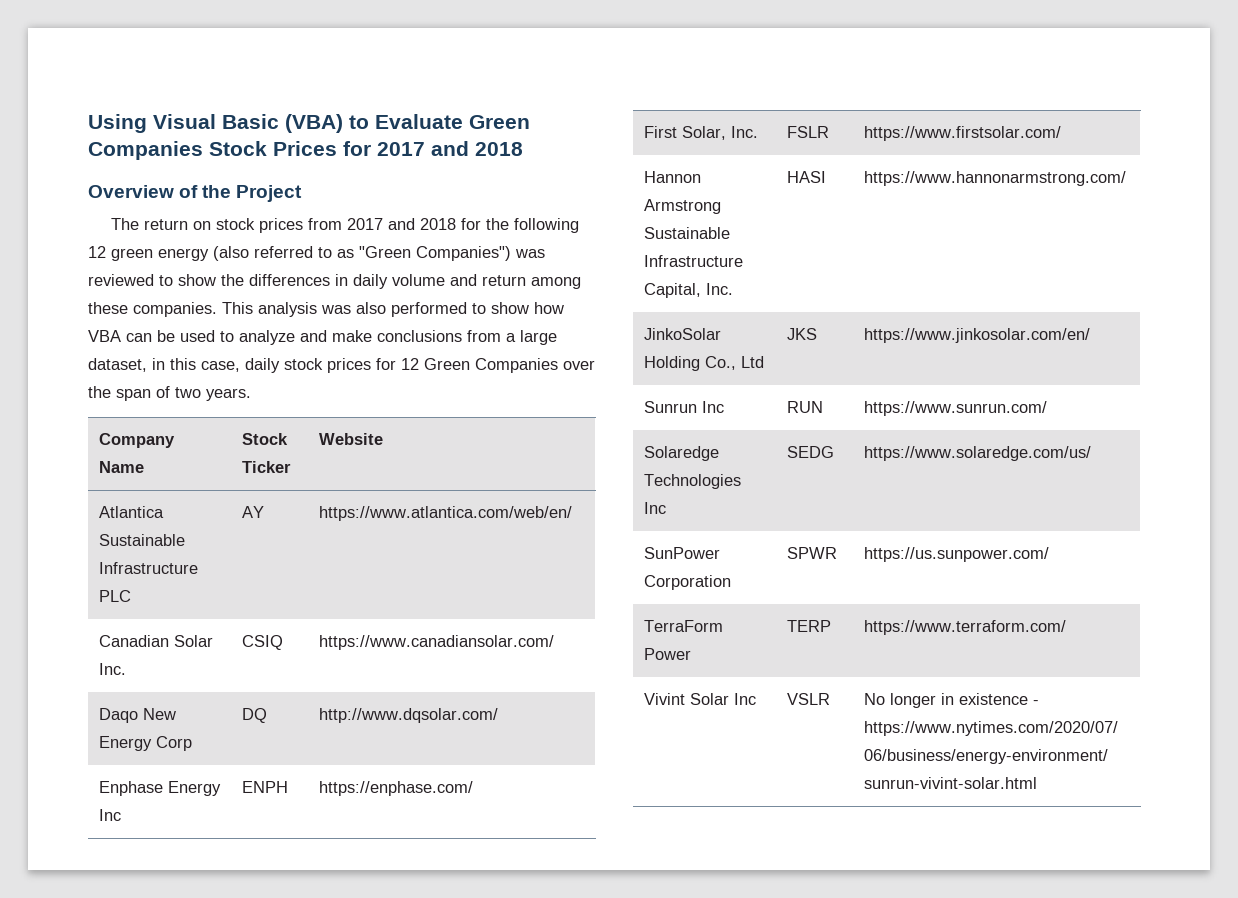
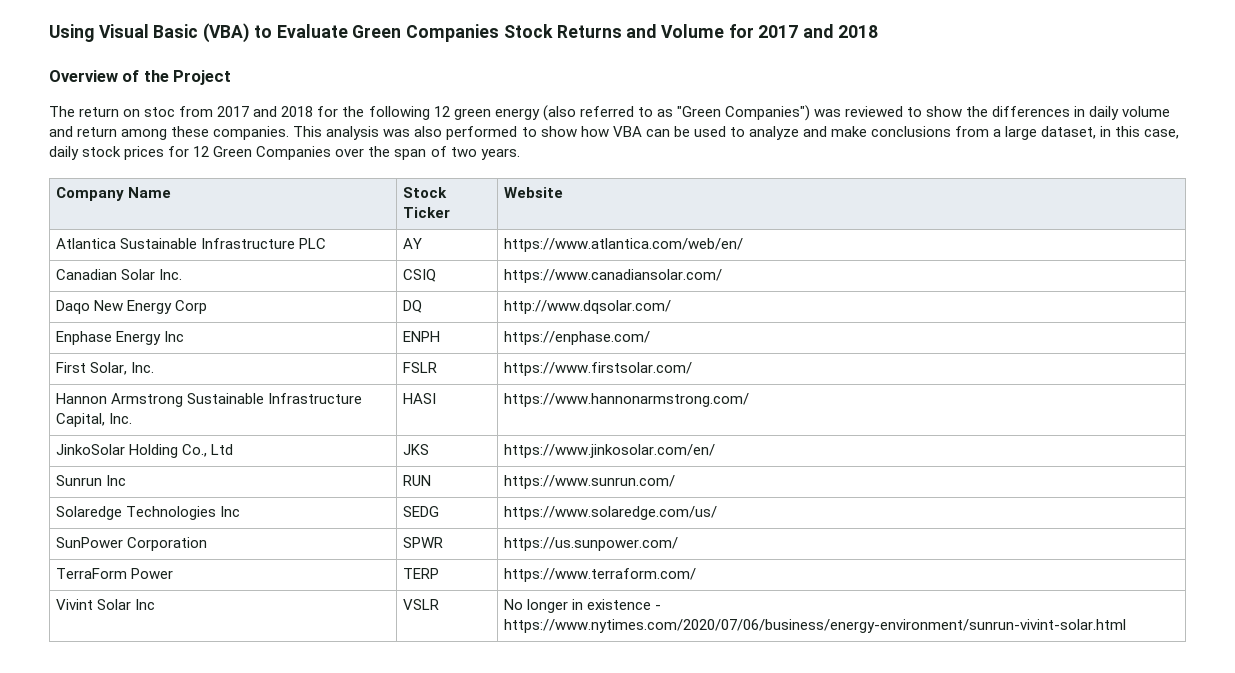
[273,141,337,156] Prices -> [556,24,724,38] Returns and Volume
[215,218,303,233] stock prices -> [144,107,176,117] stoc

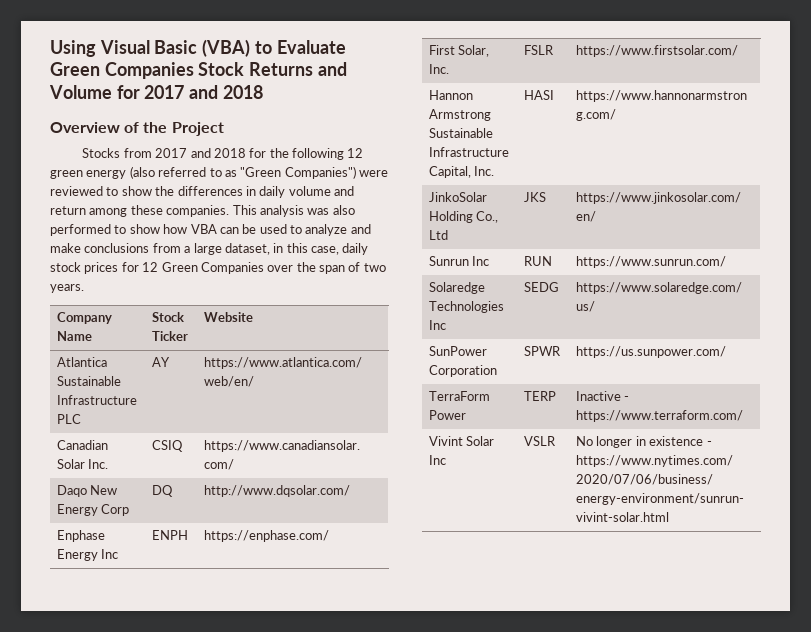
[49,106,176,117] The return on stoc -> [82,148,121,158] Stocks
[813,109,841,117] was -> [359,170,388,177] were
(440, 573) none -> [576,391,630,401] Inactive -

